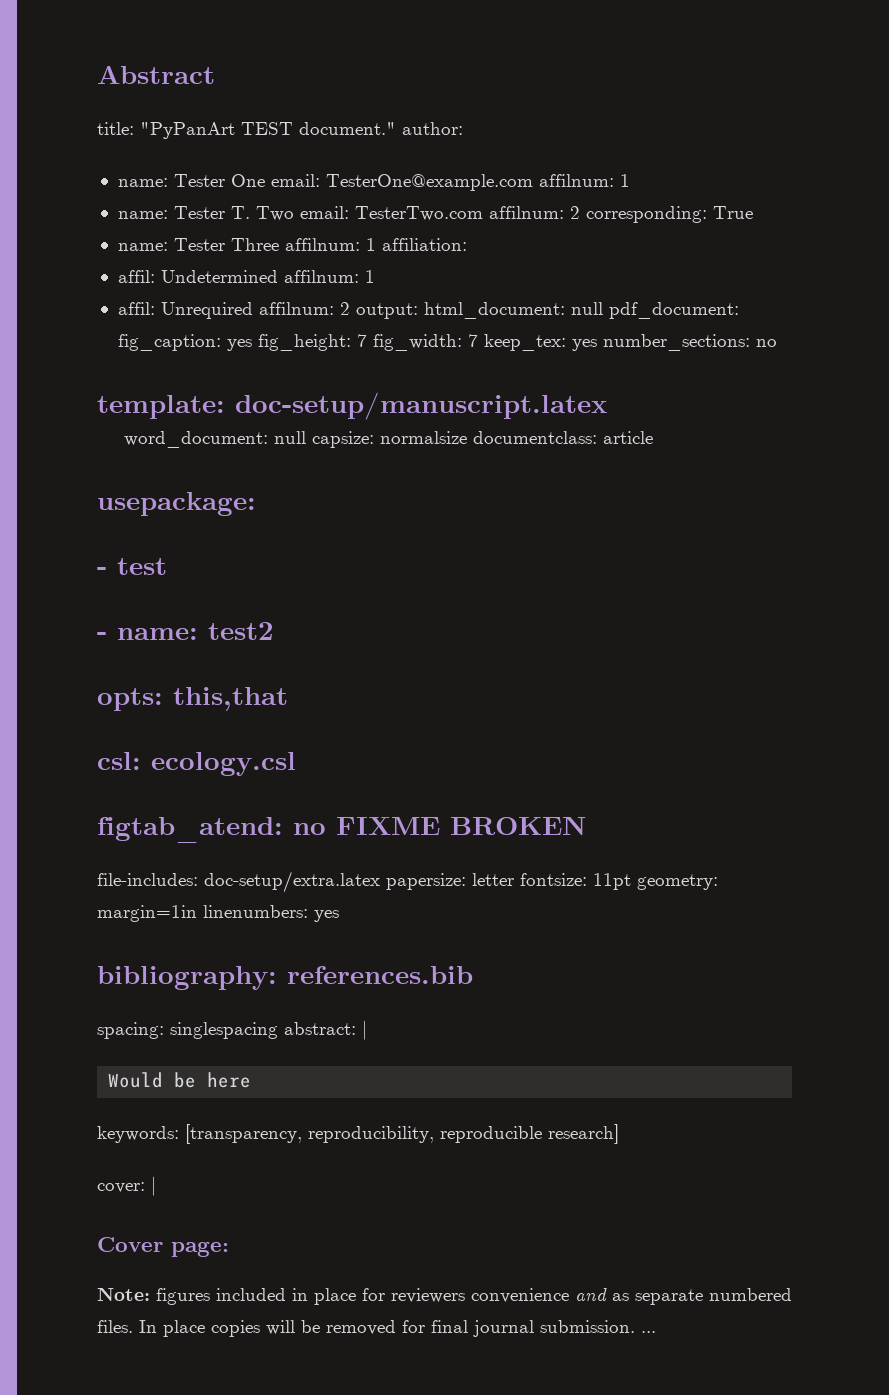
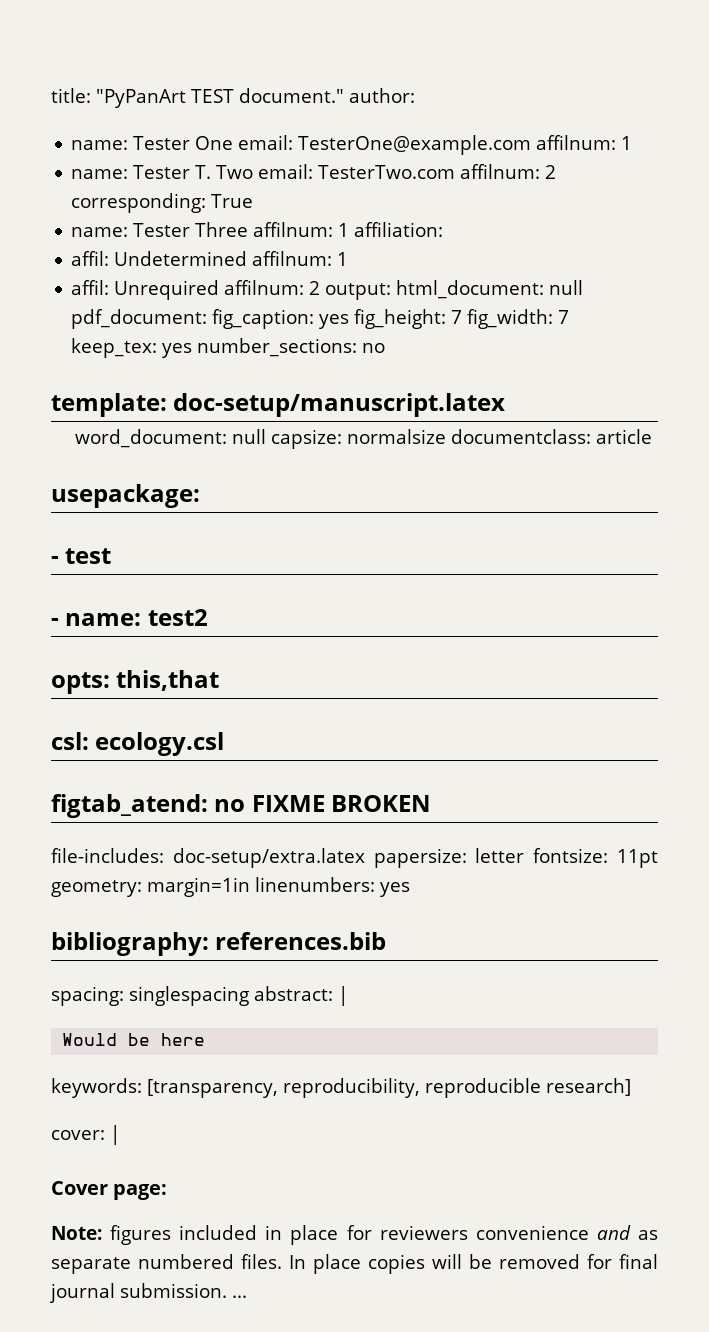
[97,65,215,84] Abstract // -> (51, 95) none

